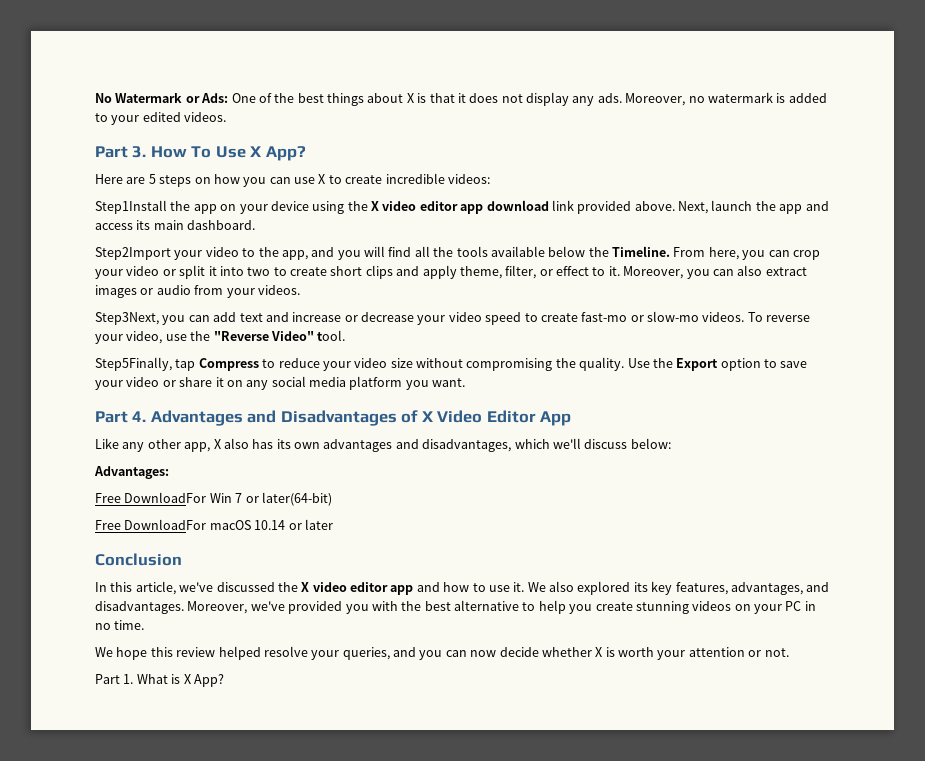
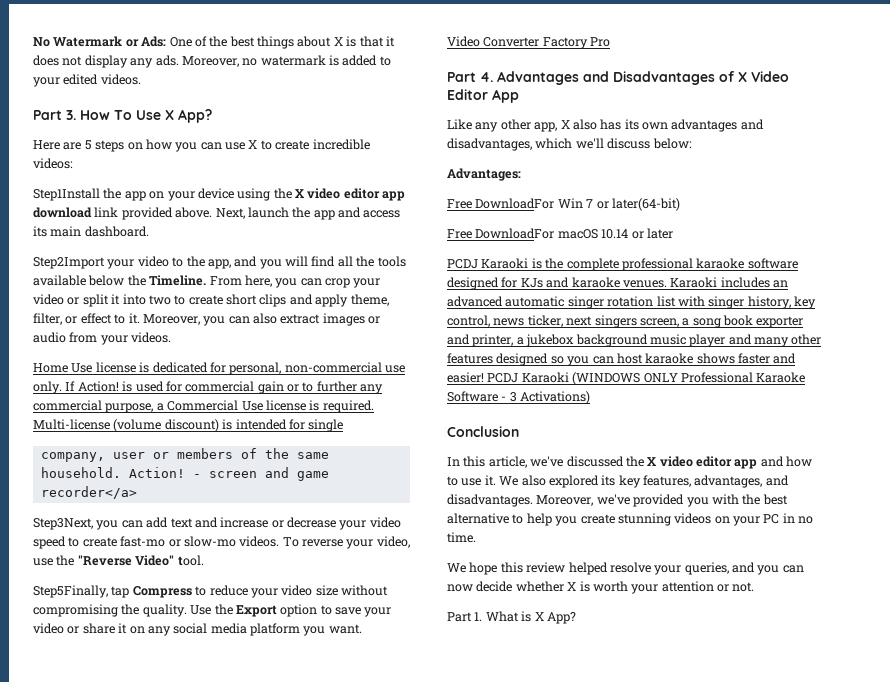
(300, 290) none -> [33,362,405,375] [33,381,384,394] [33,400,374,413] [33,419,344,432] [40,448,329,462] [40,467,329,481] [40,486,137,499] // Home Use license is dedicated for personal, non-commercial use only. If Action! is used for commercial gain or to further any commercial purpose, a Commercial Use license is required. Multi-license (volume discount) is intended for single // company, user or members of the same household. Action! - screen and game recorder</a>
(466, 382) none -> [447,36,611,49] // Video Converter Factory Pro
(333, 524) none -> [447,258,798,271] [447,277,788,290] [447,296,816,309] [447,315,804,328] [447,334,822,347] [447,353,797,366] [447,372,806,385] [447,391,591,404] // PCDJ Karaoki is the complete professional karaoke software designed for KJs and karaoke venues. Karaoki includes an advanced automatic singer rotation list with singer history, key control, news ticker, next singers screen, a song book exporter and printer, a jukebox background music player and many other features designed so you can host karaoke shows faster and easier! PCDJ Karaoki (WINDOWS ONLY Professional Karaoke Software - 3 Activations)

